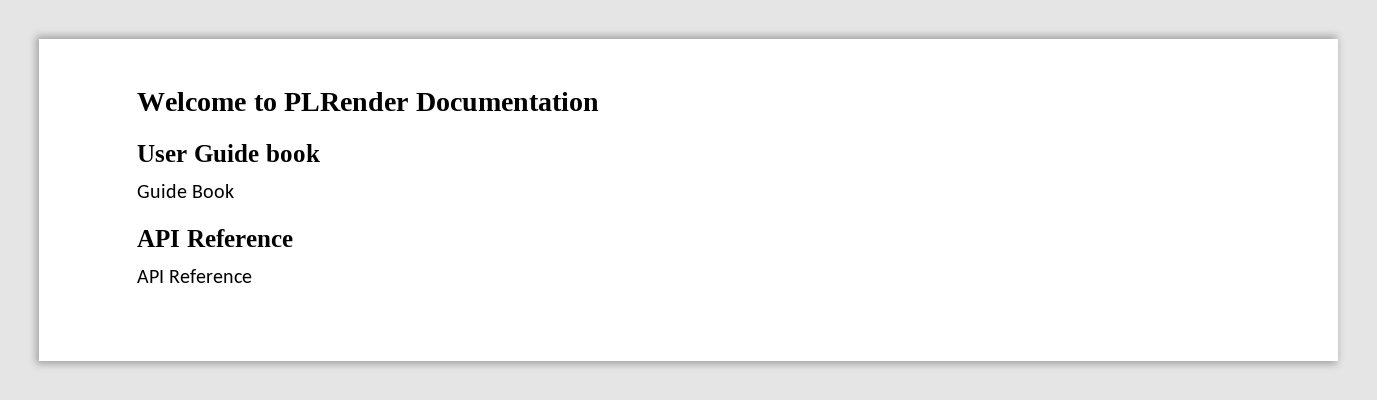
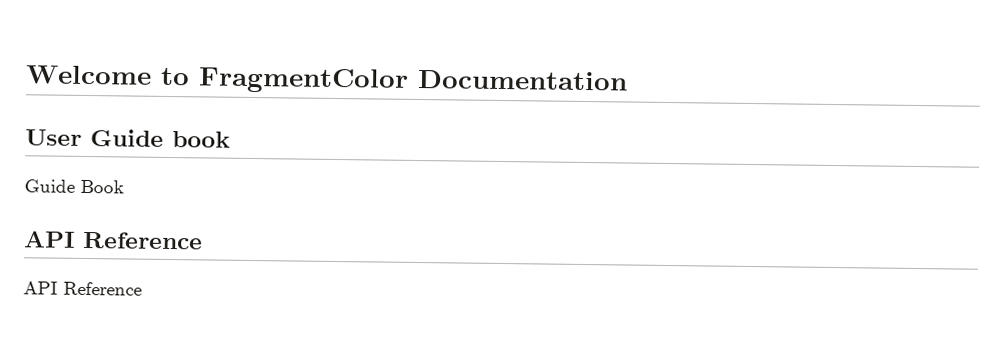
[284,92,409,111] PLRender -> [198,67,409,94] FragmentColor

